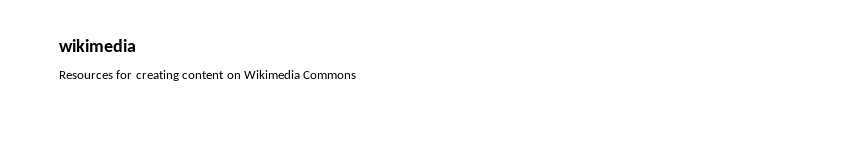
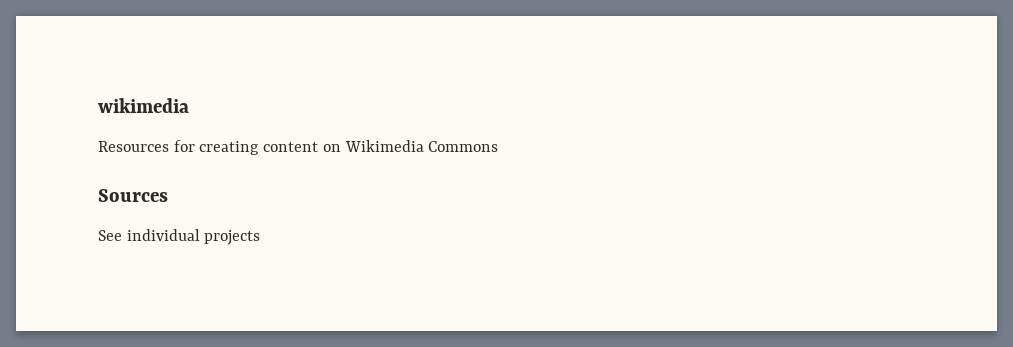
(357, 75) none -> [98,189,168,202] [98,229,261,245] // Sources // See individual projects

